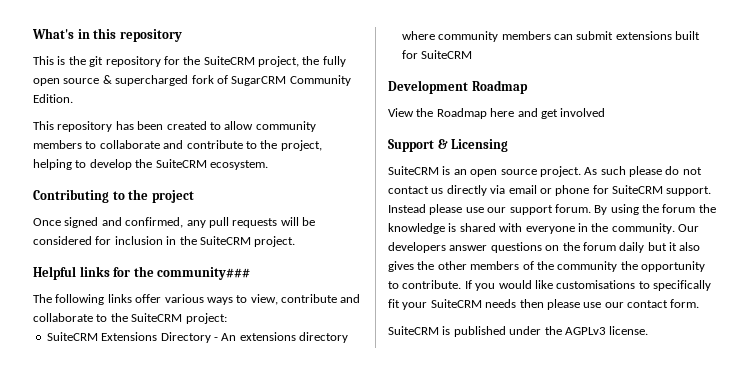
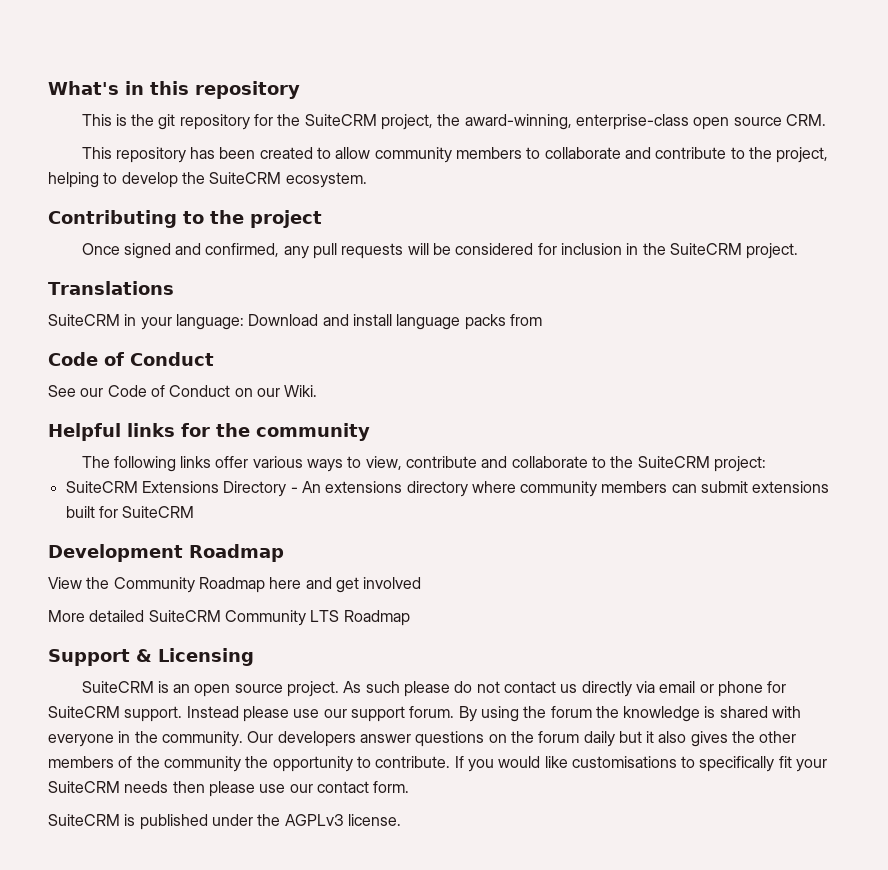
[322,56,346,67] [33,75,351,86] [33,94,73,103] fully open source & supercharged fork of SugarCRM Community Edition. -> [464,114,826,130] award-winning, enterprise-class open source CRM.
(296, 241) none -> [48,281,174,295] [48,314,542,330] [48,352,214,366] [48,385,318,397] // Translations // SuiteCRM in your language: Download and install language packs from // Code of Conduct // See our Code of Conduct on our Wiki.
[157,267,251,280] community### -> [256,423,370,441] community
(434, 112) none -> [113,577,195,593] Community
(606, 112) none -> [48,610,410,626] // More detailed SuiteCRM Community LTS Roadmap

